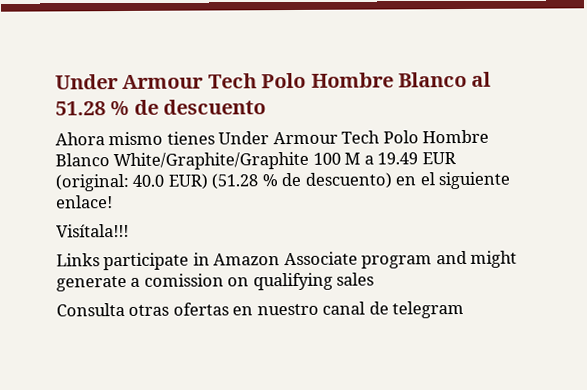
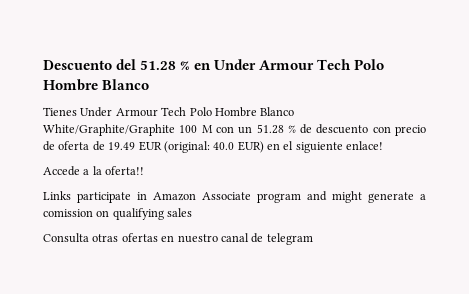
[55,71,492,90] [55,99,267,116] [55,131,215,146] Under Armour Tech Polo Hombre Blanco al 51.28 % de descuento // Ahora mismo tienes -> [43,59,385,70] [43,79,150,91] [43,107,77,116] Descuento del 51.28 % en Under Armour Tech Polo Hombre Blanco // Tienes
[363,155,374,165] a -> [215,124,427,136] [43,141,105,151] con un 51.28 % de descuento con precio de oferta de
[211,172,392,190] (51.28 % de descuento) -> (264, 147) none
[56,223,129,238] Visítala!!! -> [43,166,145,176] Accede a la oferta!!

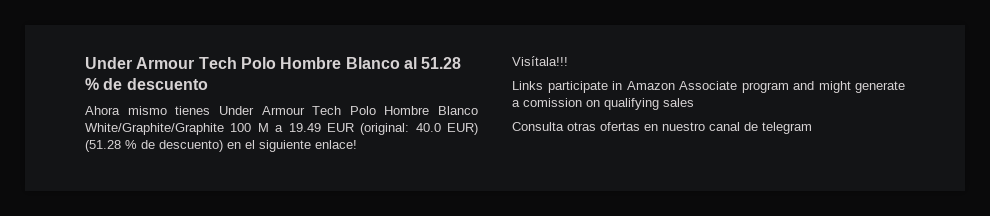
[43,59,385,70] [43,79,150,91] [43,107,77,116] Descuento del 51.28 % en Under Armour Tech Polo Hombre Blanco // Tienes -> [85,57,462,69] [85,78,208,90] [85,106,211,115] Under Armour Tech Polo Hombre Blanco al 51.28 % de descuento // Ahora mismo tienes
[215,124,427,136] [43,141,105,151] con un 51.28 % de descuento con precio de oferta de -> [275,125,284,132] a
(264, 147) none -> [85,140,223,152] (51.28 % de descuento)
[43,166,145,176] Accede a la oferta!! -> [512,56,568,66] Visítala!!!

